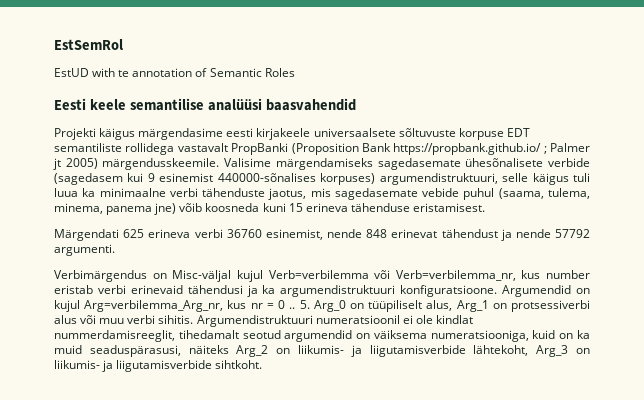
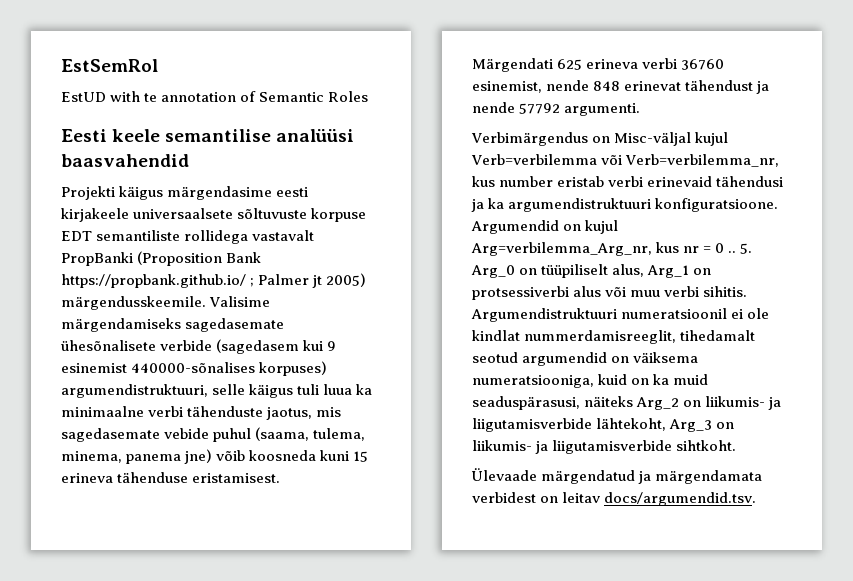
(263, 364) none -> [471,468,763,484] [472,492,757,506] // Ülevaade märgendatud ja märgendamata verbidest on leitav docs/argumendid.tsv.

